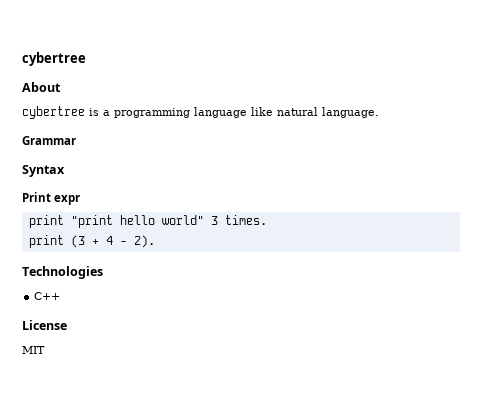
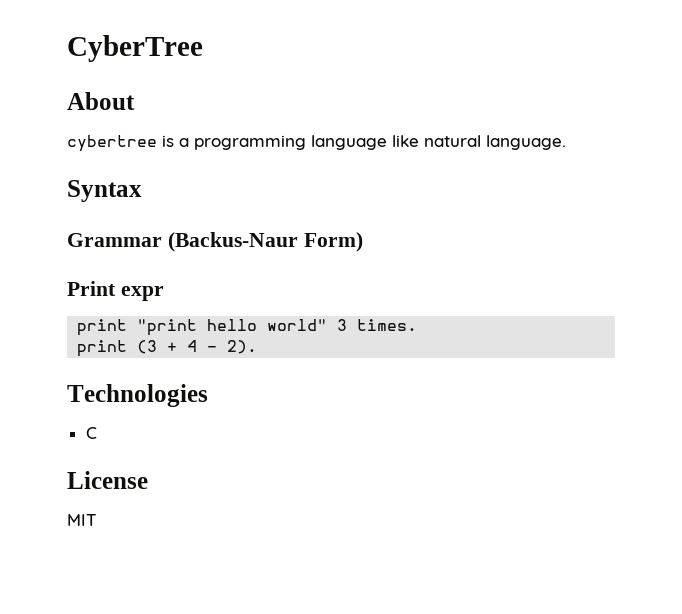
[22,52,86,66] cybertree -> [67,35,203,62] CyberTree
(379, 112) none -> [67,180,142,202] // Syntax
[22,165,65,177] // Syntax -> [167,232,363,252] (Backus-Naur Form)
[34,292,61,300] C++ -> [85,427,97,439] C

